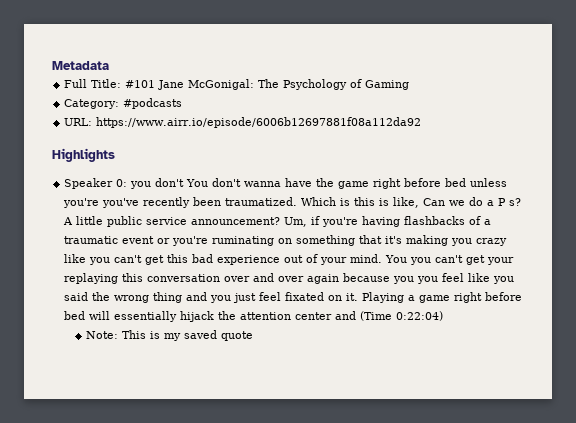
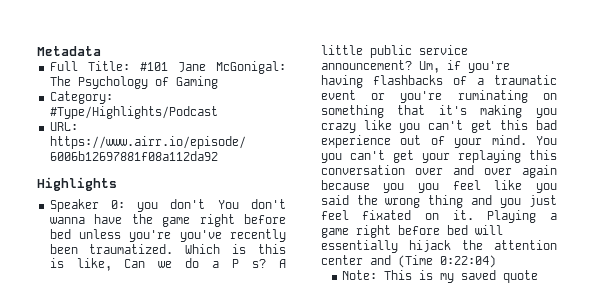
[123,98,183,109] #podcasts -> [49,106,218,119] #Type/Highlights/Podcast

